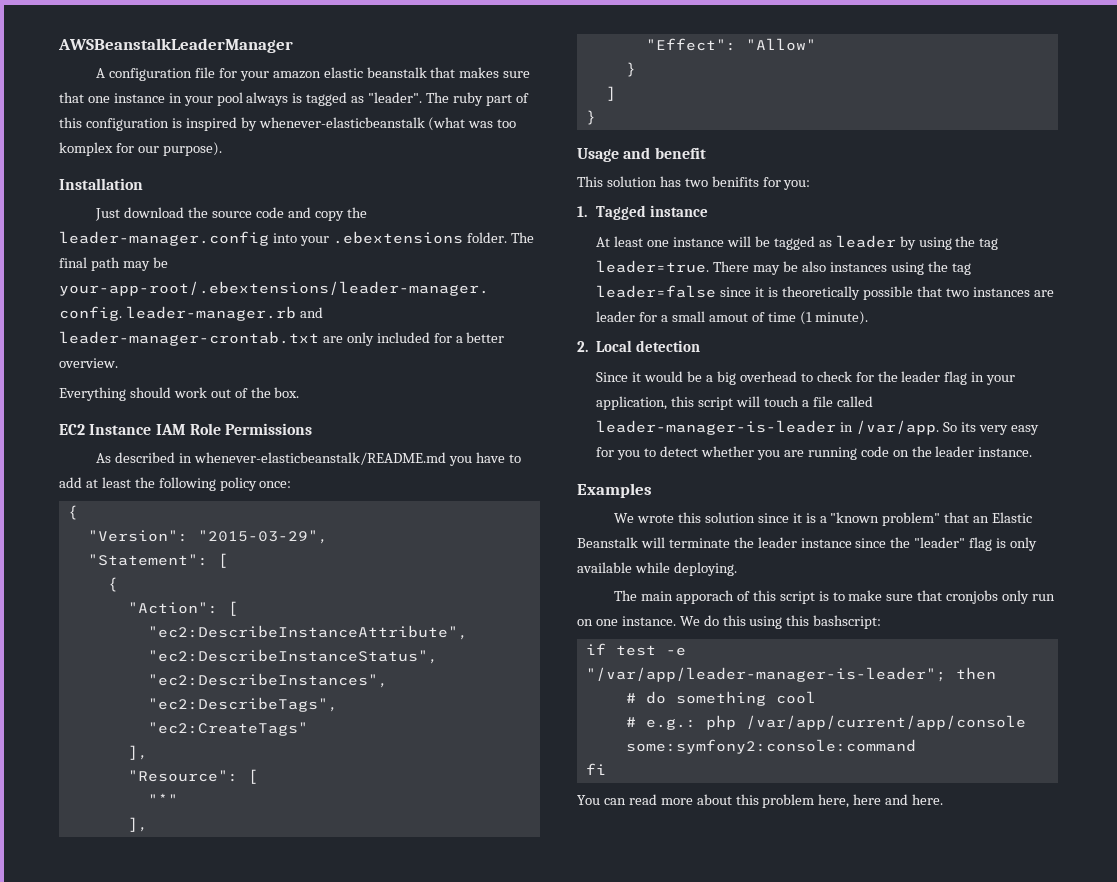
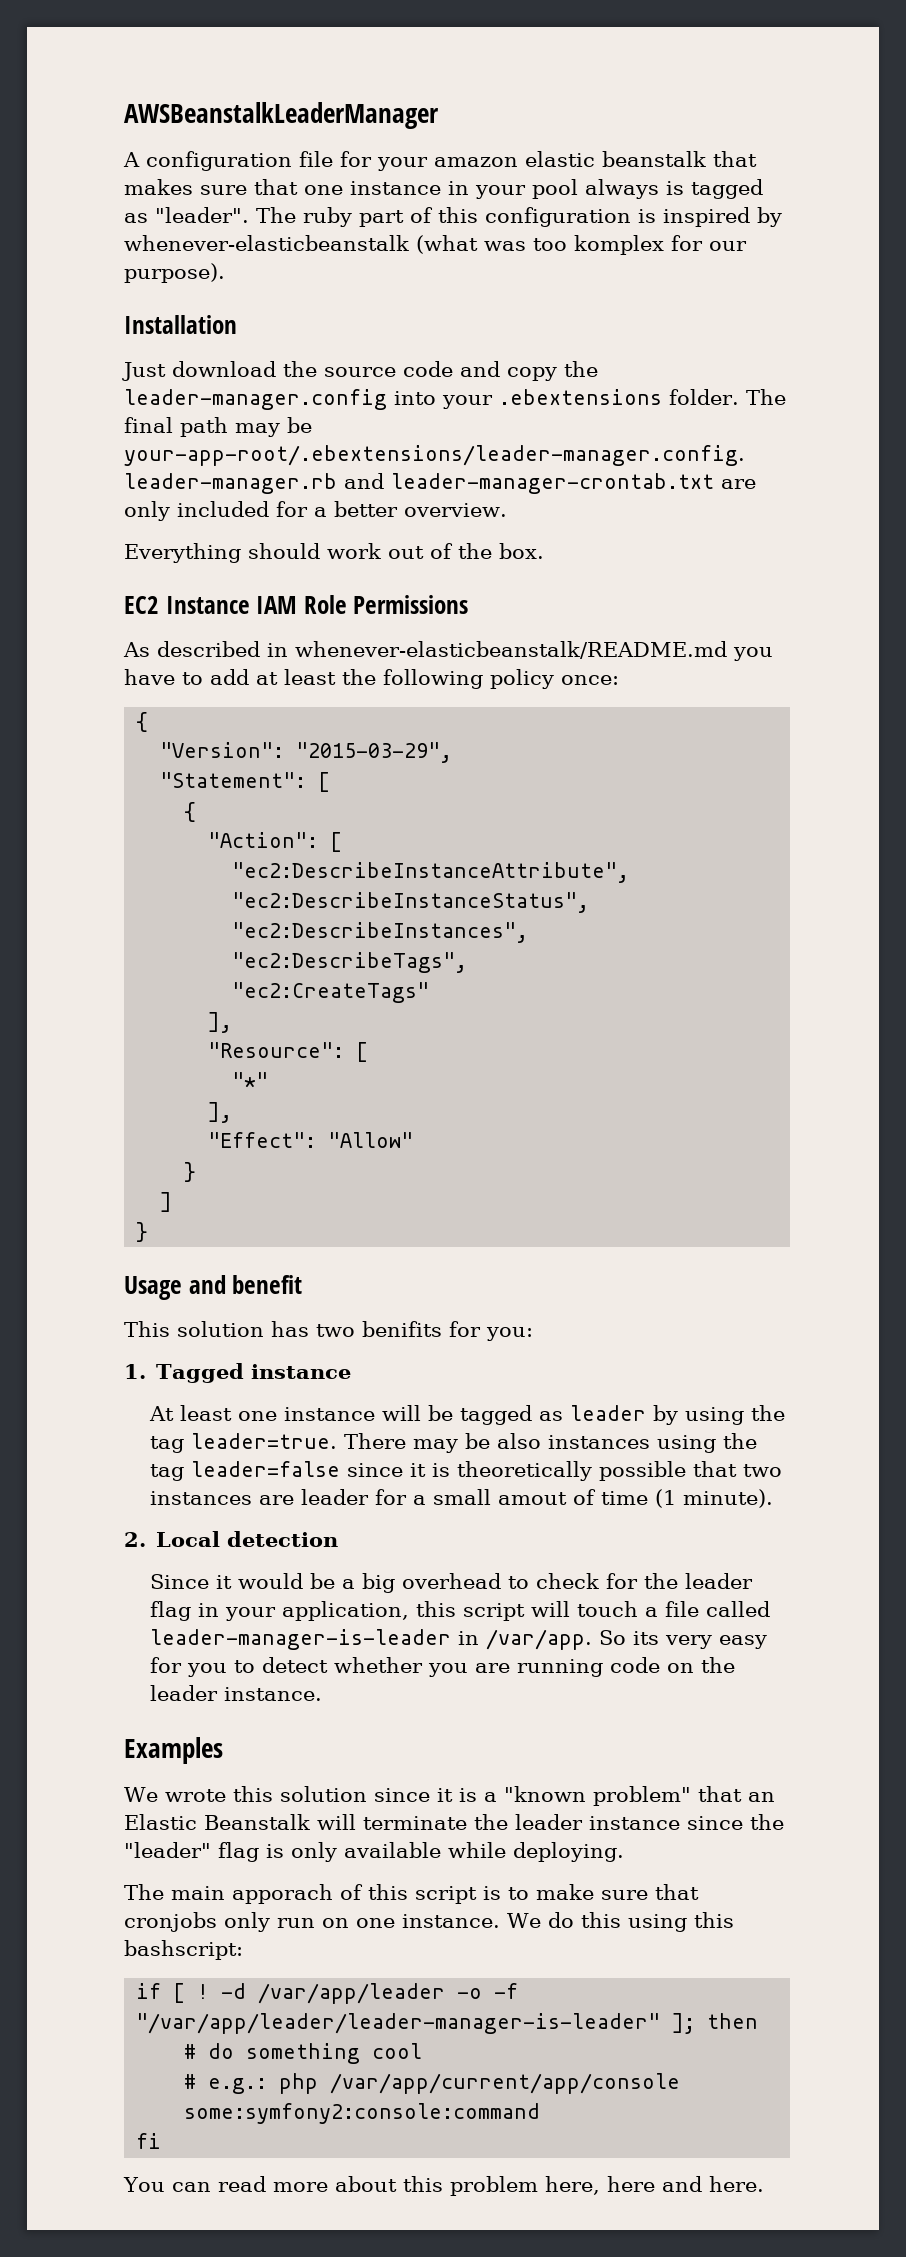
[615,645,686,656] [585,667,946,682] test -e "/var/app/leader-manager-is-leader"; -> [173,1983,519,2004] [136,2013,696,2034] [ ! -d /var/app/leader -o -f "/var/app/leader/leader-manager-is-leader" ];

